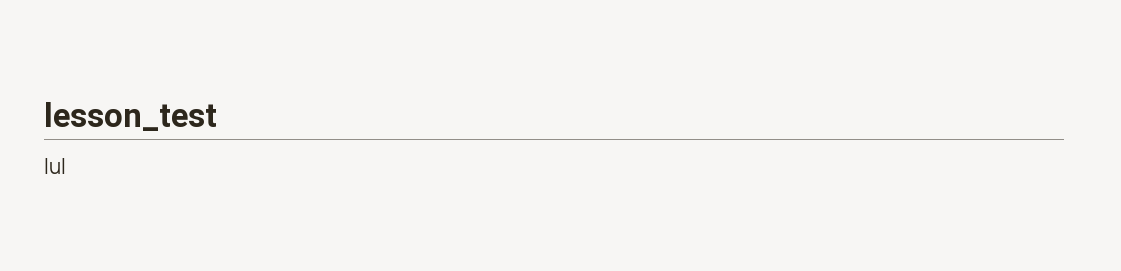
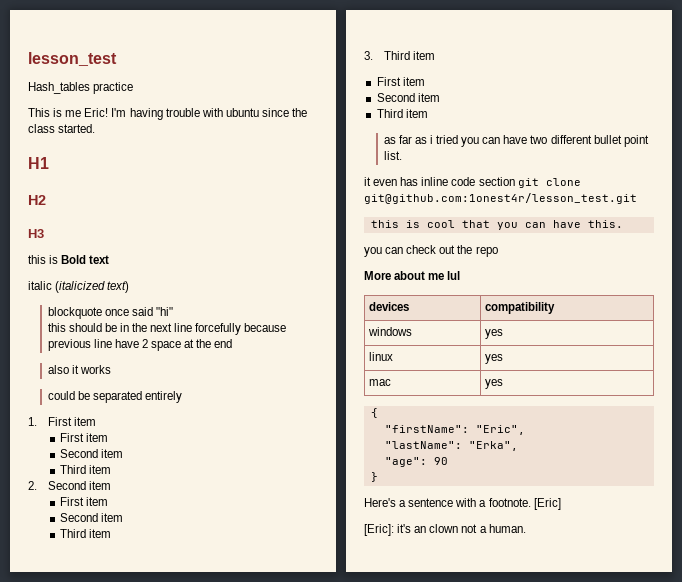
[44,158,66,174] lul -> [28,82,134,94] [28,108,308,120] [28,124,96,133] [28,157,49,169] [28,195,46,205] [28,229,44,238] [28,255,110,264] [28,281,130,293] [47,307,173,319] [47,323,287,335] [47,339,233,351] [47,365,111,374] [47,391,182,403] [28,417,96,426] [60,433,109,442] [60,449,124,458] [60,465,112,474] [28,481,111,490] [60,497,109,506] [60,513,124,522] [60,529,112,538] [364,51,435,60] [376,77,425,86] [376,93,440,102] [376,109,428,118] [383,135,649,147] [383,151,402,160] [364,177,581,188] [364,193,637,204] [370,220,623,230] [364,245,498,257] [364,271,461,280] [369,302,410,311] [485,302,556,314] [368,327,413,336] [485,329,504,339] [369,352,394,361] [485,354,504,364] [369,379,392,386] [485,379,504,389] [370,408,378,418] [384,425,525,435] [384,441,518,451] [384,457,448,467] [370,472,378,482] [364,498,561,510] [364,524,526,536] Hash_tables practice // This is me Eric! I'm having trouble with ubuntu since the class started. // H1 // H2 // H3 // this is Bold text // italic (italicized text) // blockquote once said "hi" // this should be in the next line forcefully because previous line have 2 space at the end // also it works // could be separated entirely // 1. First item // First item // Second item // Third item // 2. Second item // First item // Second item // Third item // 3. Third item // First item // Second item // Third item // as far as i tried you can have two different bullet point list. // it even has inline code section git clone git@github.com:1onest4r/lesson_test.git // this is cool that you can have this. // you can check out the repo // More about me lul // devices | compatibility // windows | yes // linux | yes // mac | yes // { // "firstName": "Eric", // "lastName": "Erka", // "age": 90 // } // Here's a sentence with a footnote. [Eric] // [Eric]: it's an clown not a human.

